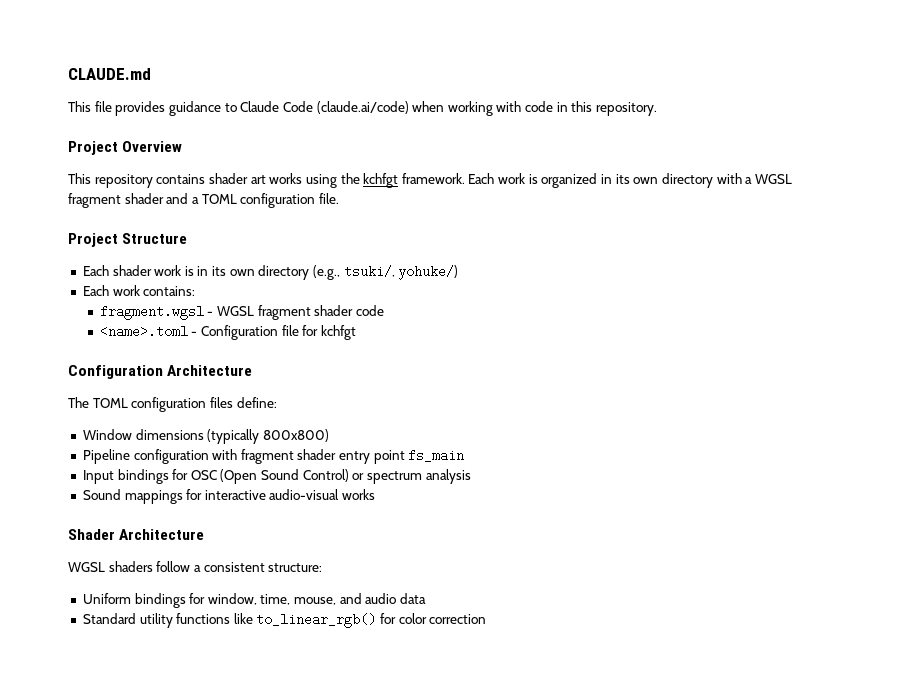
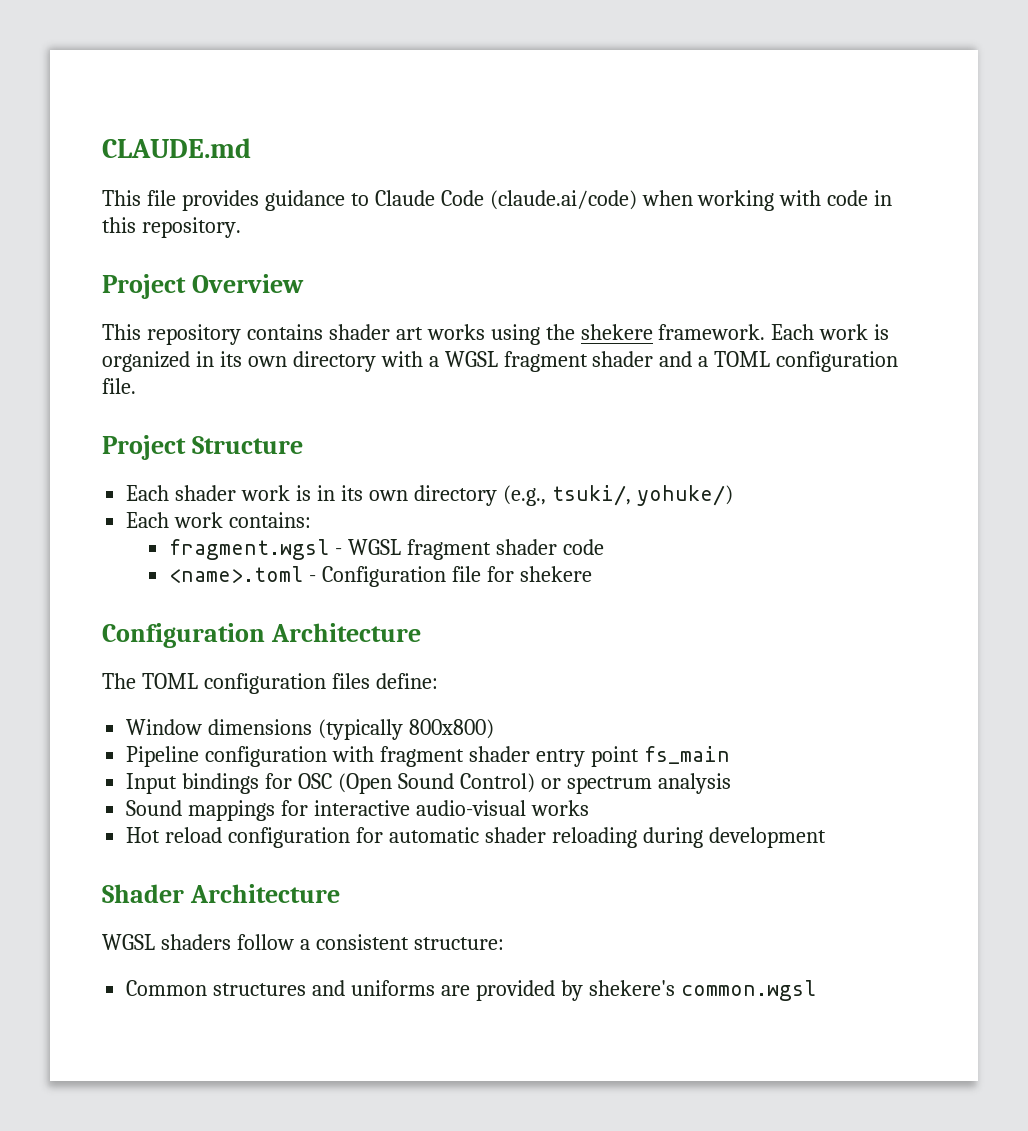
[363,173,399,188] kchfgt -> [580,324,653,340] shekere
[321,325,357,340] kchfgt -> [519,566,592,582] shekere
(376, 494) none -> [126,827,826,848] // Hot reload configuration for automatic shader reloading during development
[82,593,427,608] [82,613,487,628] Uniform bindings for window, time, mouse, and audio data // Standard utility functions like to_linear_rgb() for color correction -> [126,980,816,1001] Common structures and uniforms are provided by shekere's common.wgsl

